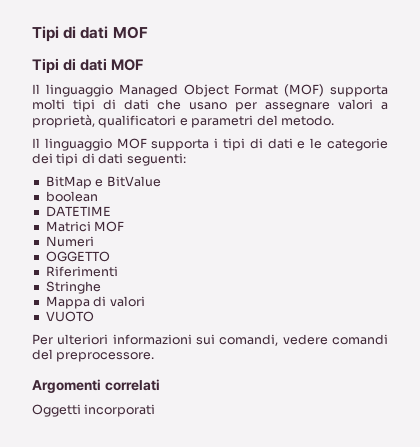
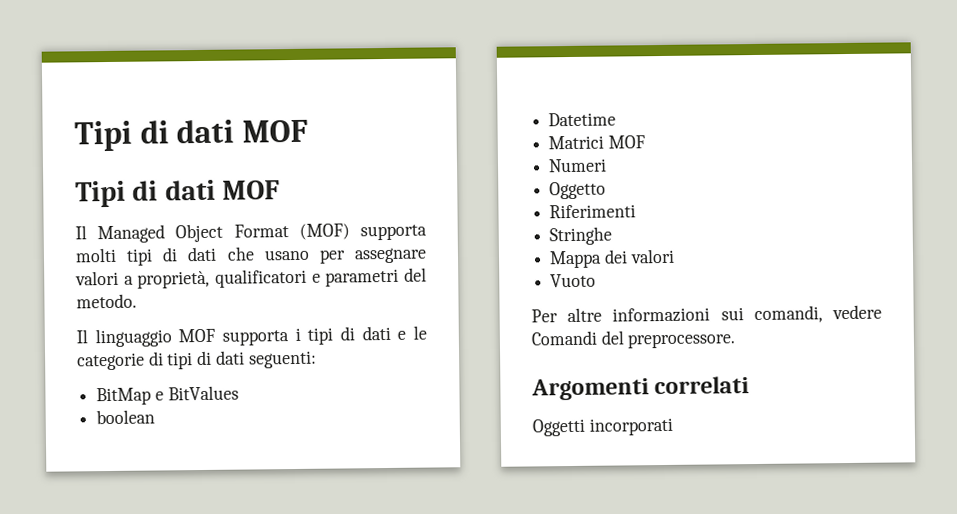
[45,84,113,97] linguaggio -> (87, 232) none
[32,153,53,164] dei -> [148,351,164,366] di
[106,176,161,187] BitValue -> [167,385,239,401] BitValues
[45,206,111,217] DATETIME -> [548,112,617,127] Datetime
[45,251,110,262] OGGETTO -> [549,181,607,200] Oggetto
[93,296,107,307] di -> [603,249,628,264] dei
[45,311,94,322] VUOTO -> [550,273,597,288] Vuoto
[57,334,109,345] ulteriori -> [567,307,603,323] altre
[332,334,388,345] comandi -> [531,330,597,346] Comandi

